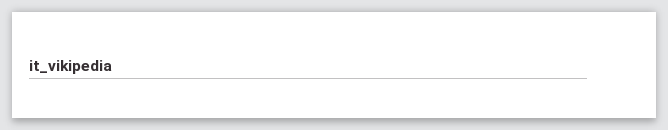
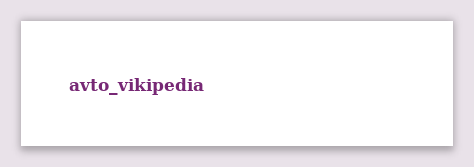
[29,60,112,74] it_vikipedia -> [69,78,204,95] avto_vikipedia

